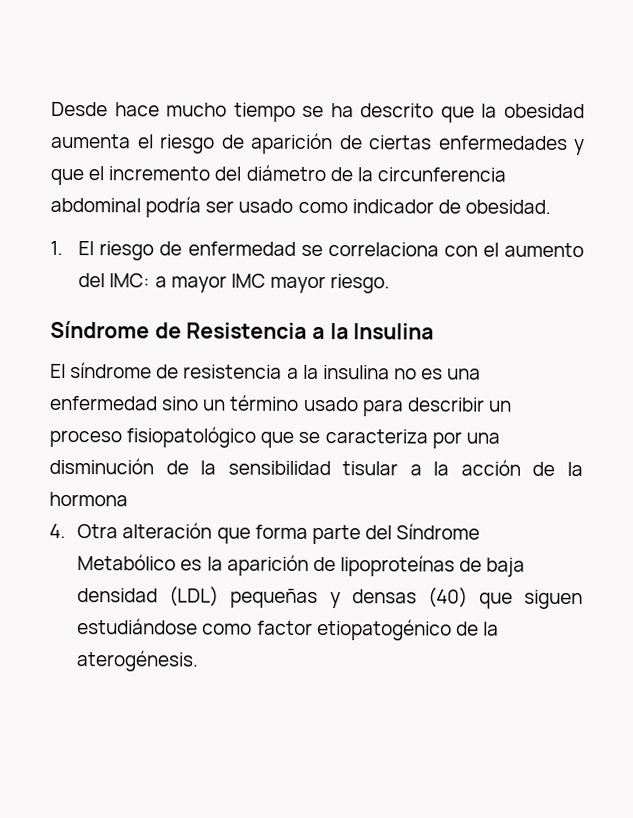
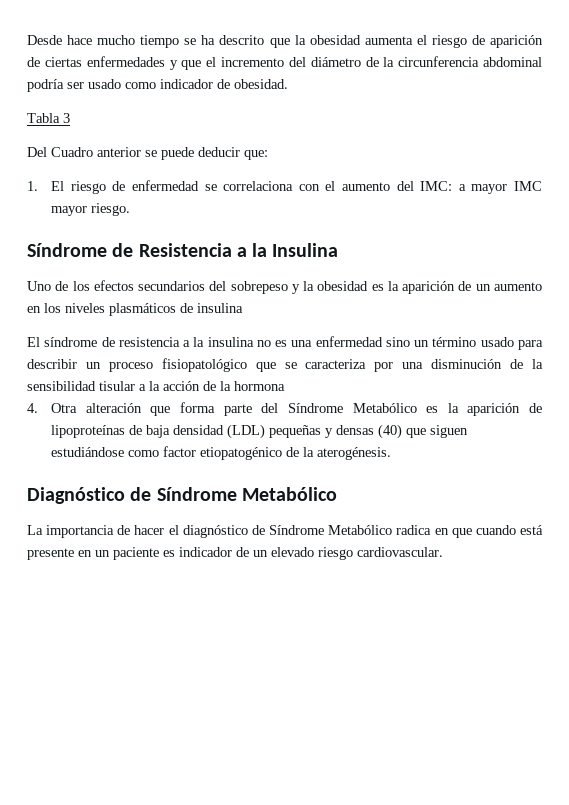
(551, 206) none -> [27,113,70,123] [27,147,268,160] // Tabla 3 // Del Cuadro anterior se puede deducir que:
(435, 331) none -> [27,280,542,294] [27,303,243,316] // Uno de los efectos secundarios del sobrepeso y la obesidad es la aparición de un aumento en los niveles plasmáticos de insulina
(200, 661) none -> [27,487,337,504] [27,525,543,538] [27,547,443,560] // Diagnóstico de Síndrome Metabólico // La importancia de hacer el diagnóstico de Síndrome Metabólico radica en que cuando está presente en un paciente es indicador de un elevado riesgo cardiovascular.

